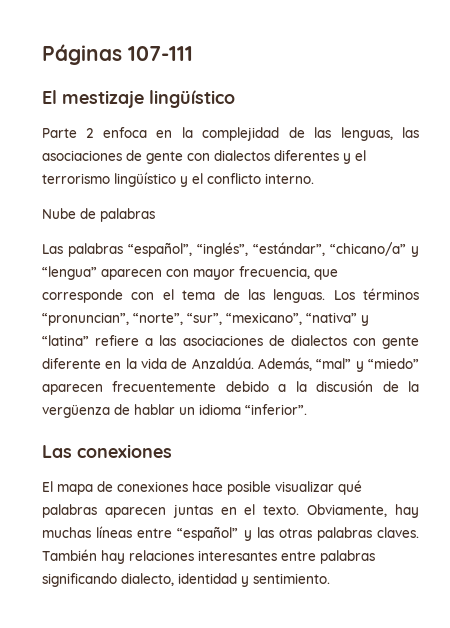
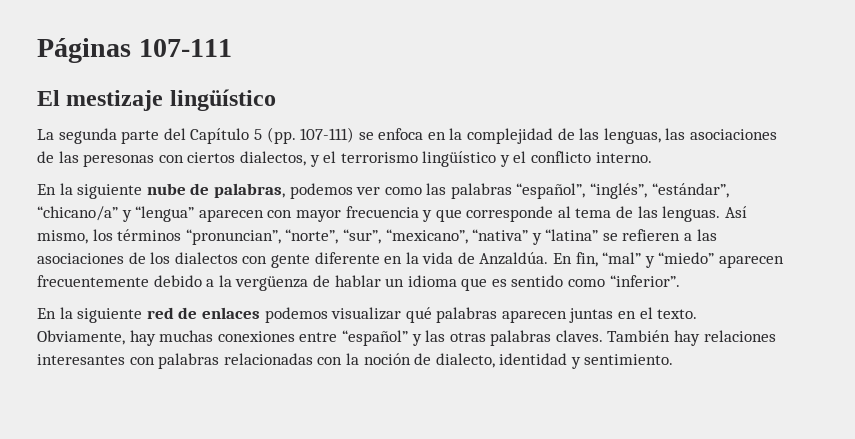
[42,128,94,138] Parte 2 -> [37,127,374,144] La segunda parte del Capítulo 5 (pp. 107-111) se
[146,150,339,164] gente con dialectos diferentes -> [58,151,306,167] las peresonas con ciertos dialectos,
[42,208,155,222] [42,244,63,254] Nube de palabras // Las -> [37,183,447,199] En la siguiente nube de palabras, podemos ver como las
[239,266,338,280] [42,289,174,303] frecuencia, que corresponde con el -> [345,206,571,222] frecuencia y que corresponde al
[333,290,355,300] Los -> [724,206,747,218] [37,229,113,244] Así mismo, los
[95,335,140,346] refiere -> [602,229,681,241] se refieren
(285, 340) none -> [150,252,171,264] los
[258,357,312,371] Además, -> [553,252,598,267] En fin,
[316,380,419,392] discusión de la -> (232, 281) none
[245,404,307,415] [42,444,172,458] [42,481,271,495] “inferior”. // Las conexiones // El mapa de conexiones hace posible -> [461,275,680,291] [37,307,328,323] que es sentido como “inferior”. // En la siguiente red de enlaces podemos
[96,526,133,538] líneas -> [217,331,295,342] conexiones
[281,550,375,564] [42,573,117,587] entre palabras significando -> [129,353,432,369] con palabras relacionadas con la noción de

